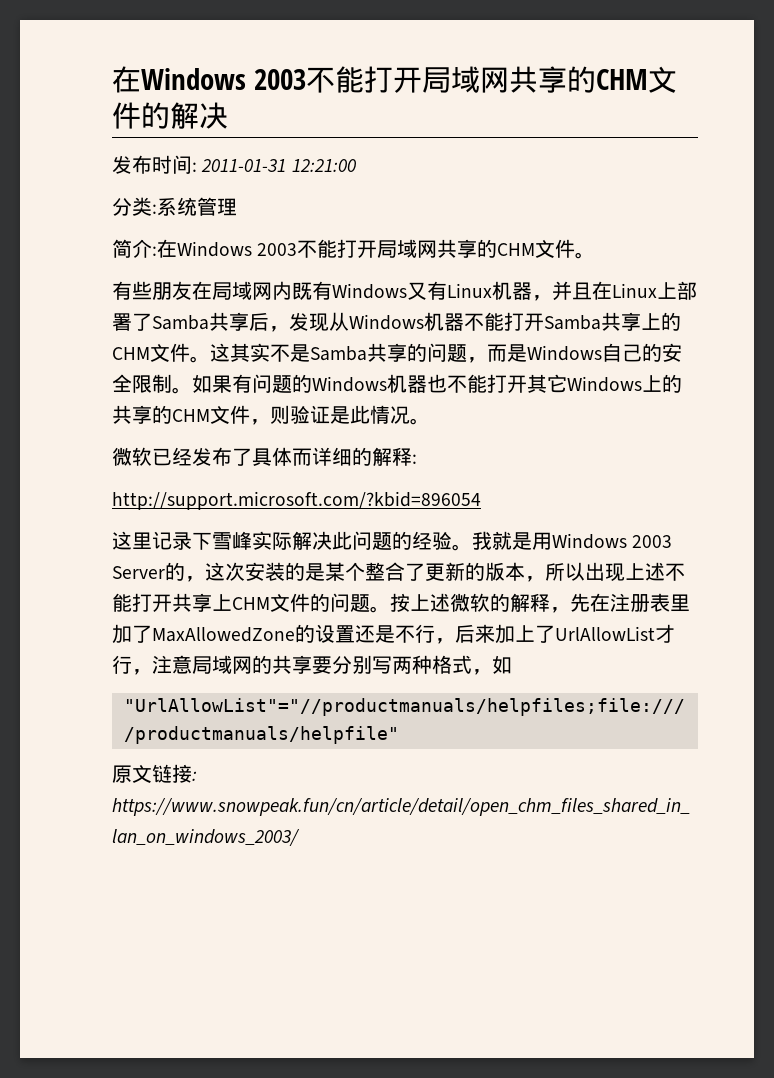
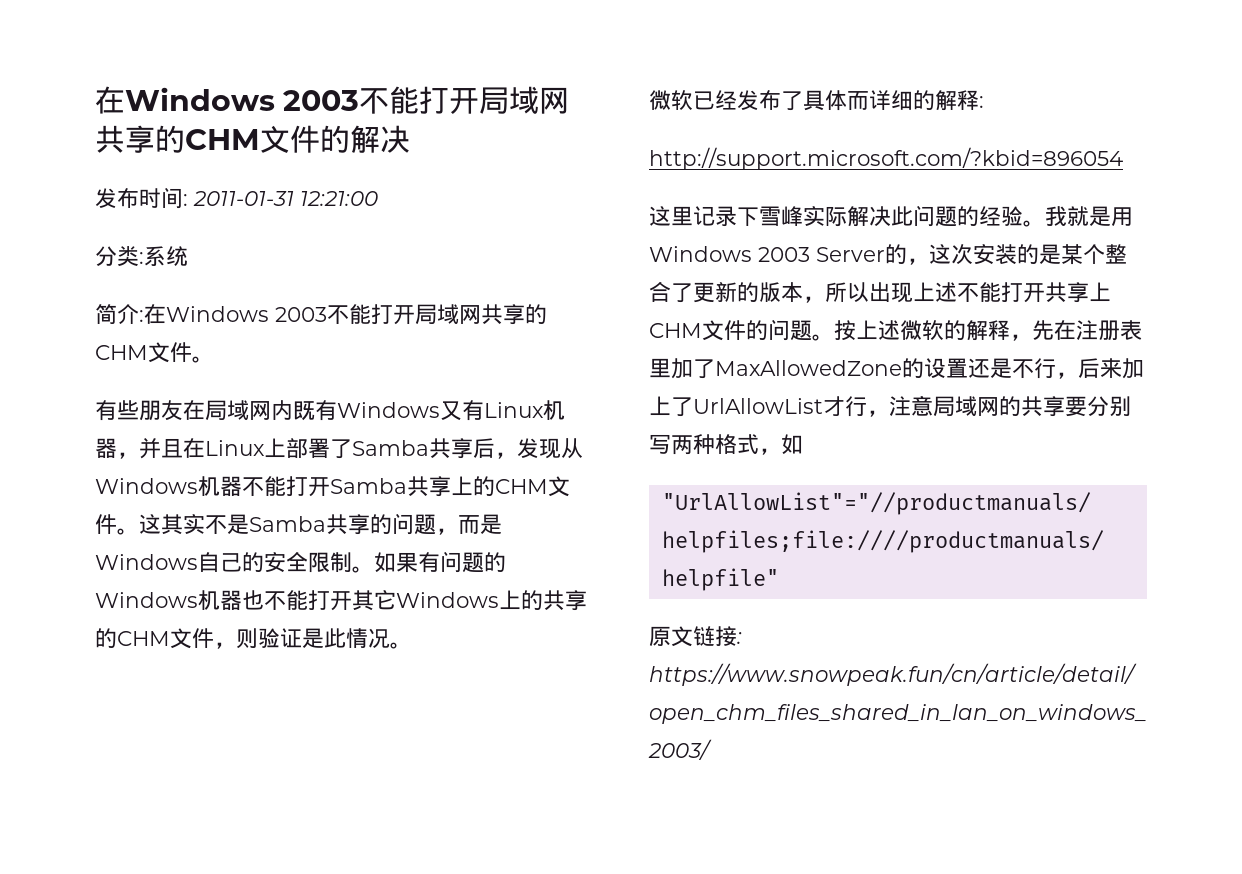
[197,197,237,216] 管理 -> (188, 256) none

